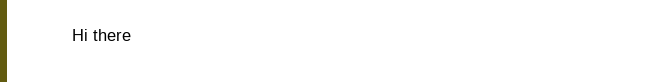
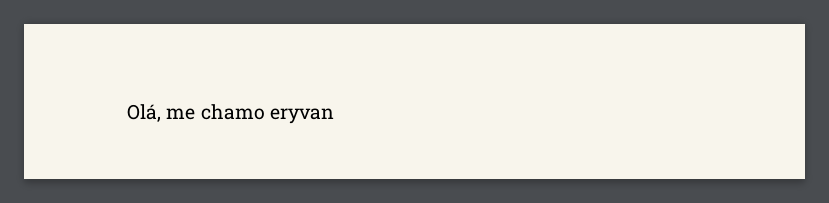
[72,29,131,41] Hi there -> [127,104,334,124] Olá, me chamo eryvan

